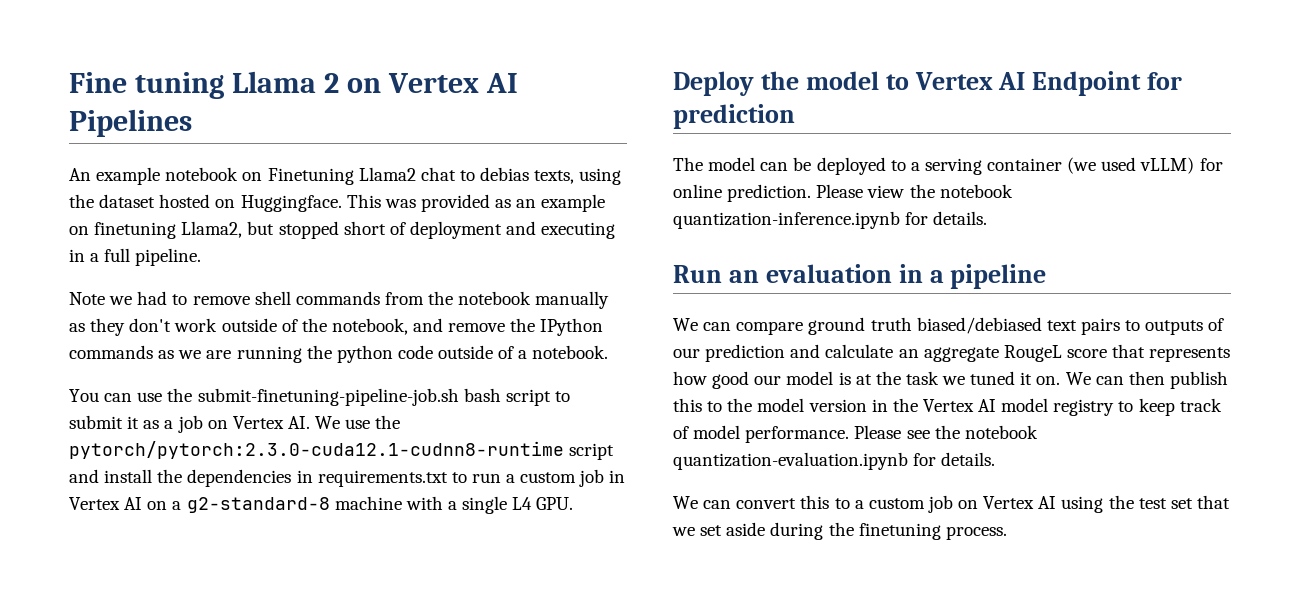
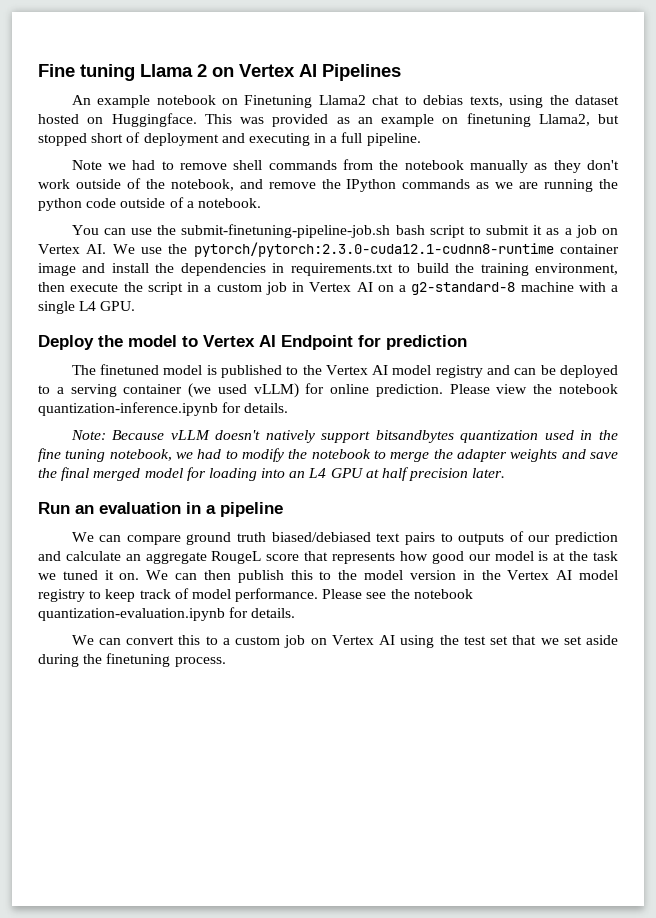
[569,443,615,460] script -> [560,244,619,254] [38,263,76,276] container image
[471,473,501,483] run -> [416,263,618,276] [38,282,199,295] build the training environment, then execute the script in
[708,157,756,171] model -> [99,364,511,378] finetuned model is published to the Vertex AI model registry and
(988, 218) none -> [70,430,618,443] [38,448,618,462] [38,467,506,481] // Note: Because vLLM doesn't natively support bitsandbytes quantization used in the fine tuning notebook, we had to modify the notebook to merge the adapter weights and save the final merged model for loading into an L4 GPU at half precision later.

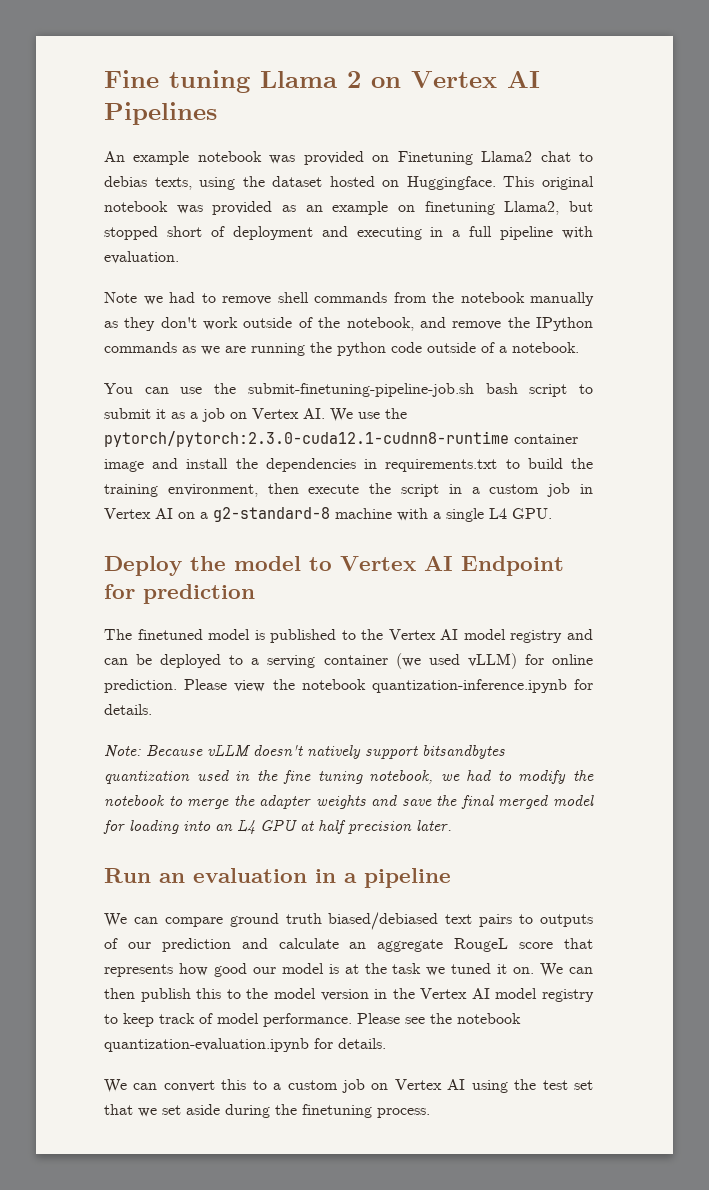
(216, 100) none -> [269,151,364,165] was provided
(232, 119) none -> [541,176,594,190] [104,201,168,212] original notebook
[366,133,421,146] pipeline. -> [500,226,593,240] [104,251,179,264] pipeline with evaluation.

